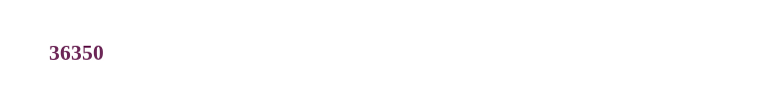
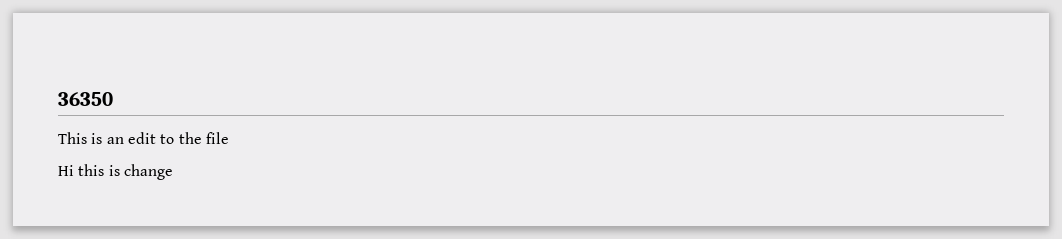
(105, 52) none -> [58,132,229,144] [58,164,173,180] // This is an edit to the file // Hi this is change

